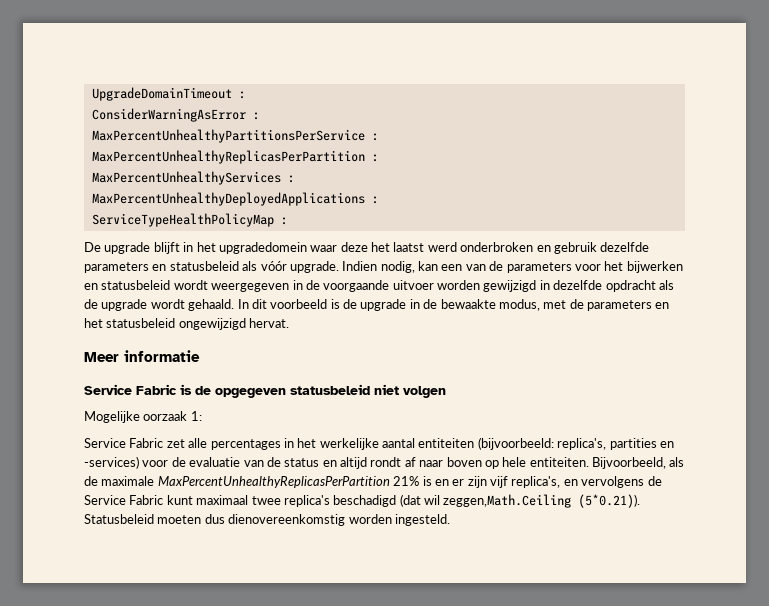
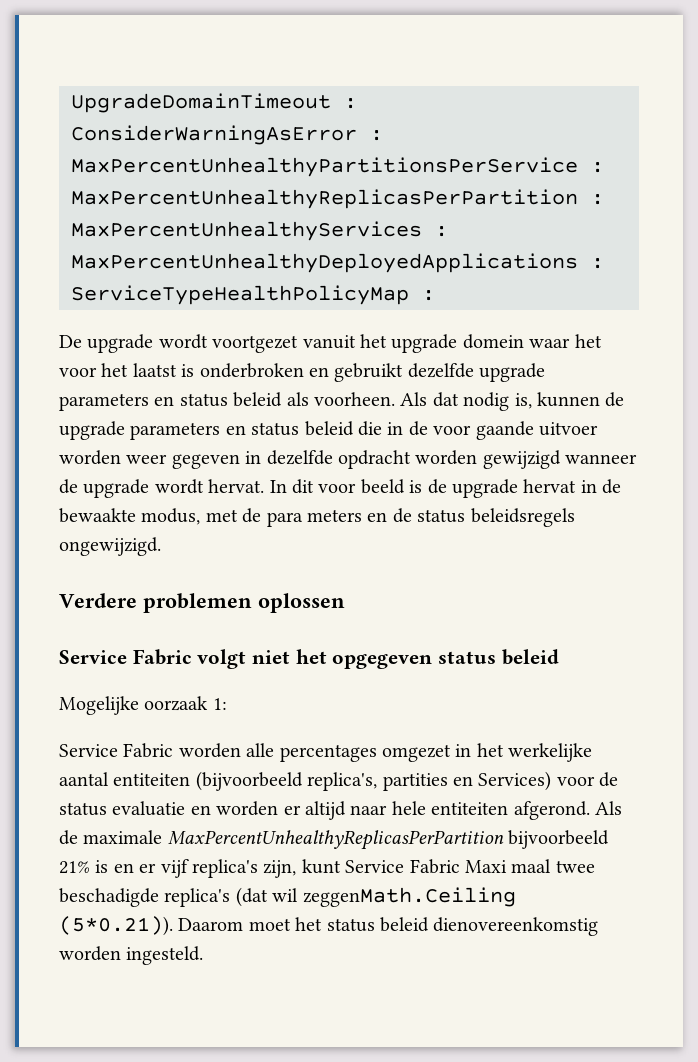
[153,242,368,254] blijft in het upgradedomein waar deze -> [158,334,602,353] [59,367,97,377] wordt voortgezet vanuit het upgrade domein waar het voor
[427,242,457,252] werd -> [181,364,195,377] is
[553,242,650,254] [84,261,683,273] [84,280,674,292] gebruik dezelfde parameters en statusbeleid als vóór upgrade. Indien nodig, kan een van de parameters voor het bijwerken en statusbeleid wordt weergegeven in de voorgaande uitvoer worden gewijzigd in dezelfde opdracht als -> [334,363,546,382] [59,392,625,411] [59,421,598,440] [59,450,638,469] gebruikt dezelfde upgrade parameters en status beleid als voorheen. Als dat nodig is, kunnen de upgrade parameters en status beleid die in de voor gaande uitvoer worden weer gegeven in dezelfde opdracht worden gewijzigd wanneer
[188,299,235,311] gehaald. -> [208,479,265,493] hervat.
[270,299,328,309] voorbeeld -> [318,479,405,494] voor beeld
(407, 305) none -> [523,479,577,493] hervat
[587,300,670,311] [84,318,290,330] [84,350,200,362] [84,384,446,398] parameters en het statusbeleid ongewijzigd hervat. // Meer informatie // Service Fabric is de opgegeven statusbeleid niet volgen -> [266,508,575,527] [59,537,161,556] [59,593,345,613] [59,649,559,669] para meters en de status beleidsregels ongewijzigd. // Verdere problemen oplossen // Service Fabric volgt niet het opgegeven status beleid
[166,439,185,448] zet -> [178,743,241,758] worden
(281, 444) none -> [382,744,451,762] omgezet
[477,437,554,450] (bijvoorbeeld: -> [195,771,303,791] (bijvoorbeeld
[84,456,139,469] -services) -> [478,771,552,791] Services)
[189,457,685,469] evaluatie van de status en altijd rondt af naar boven op hele entiteiten. Bijvoorbeeld, als -> [59,801,622,820] status evaluatie en worden er altijd naar hele entiteiten afgerond. Als
(390, 482) none -> [508,830,610,849] bijvoorbeeld
[467,476,662,488] [84,494,641,508] [84,514,225,524] zijn vijf replica's, en vervolgens de Service Fabric kunt maximaal twee replica's beschadigd (dat wil zeggen,Math.Ceiling (5*0.21)). Statusbeleid moeten dus -> [160,859,595,878] [59,887,516,907] [59,916,429,936] vijf replica's zijn, kunt Service Fabric Maxi maal twee beschadigde replica's (dat wil zeggenMath.Ceiling (5*0.21)). Daarom moet het status beleid

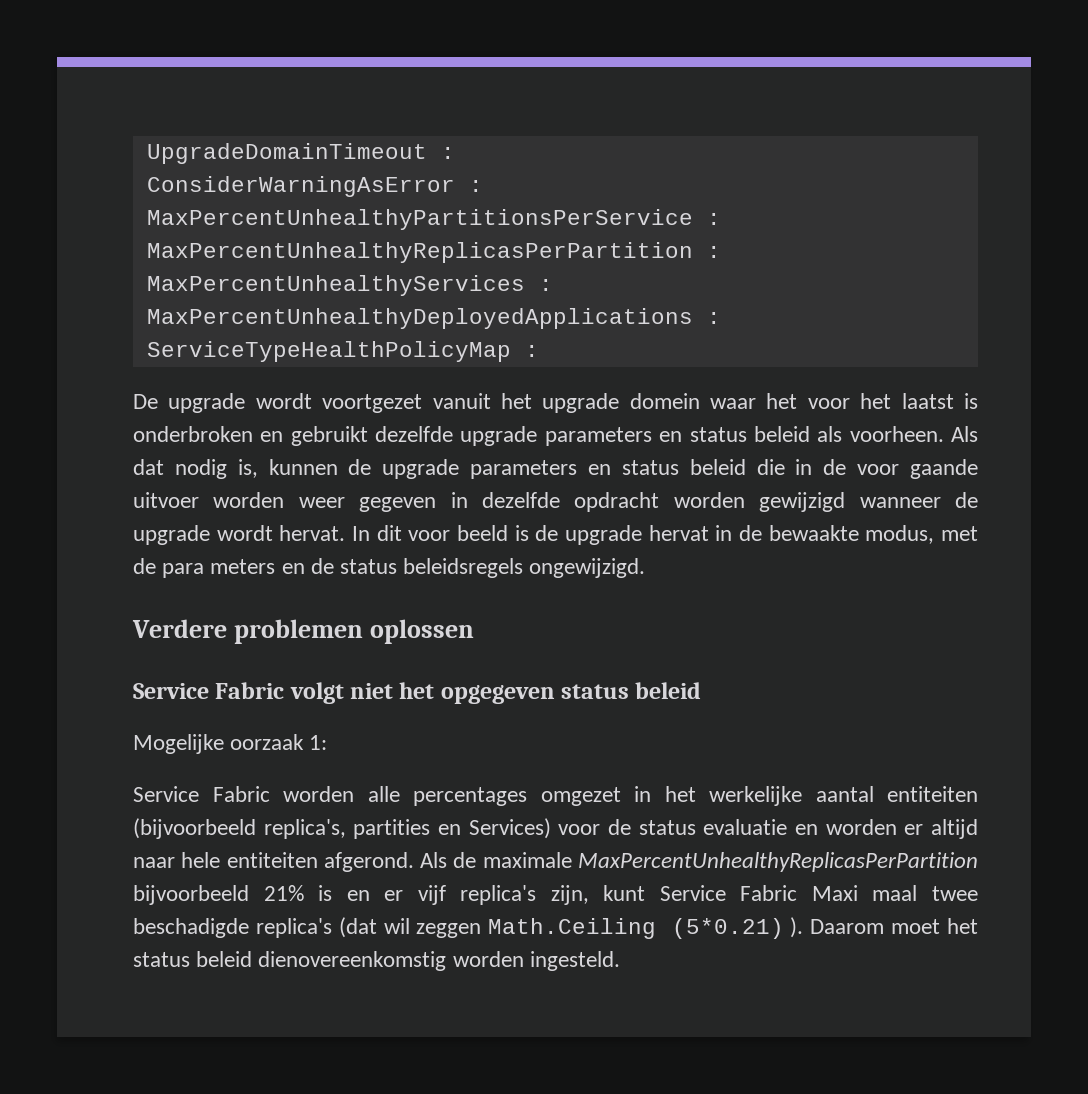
[302,887,516,907] [59,916,173,936] zeggenMath.Ceiling (5*0.21)). -> [416,917,804,939] zeggen Math.Ceiling (5*0.21) ).

